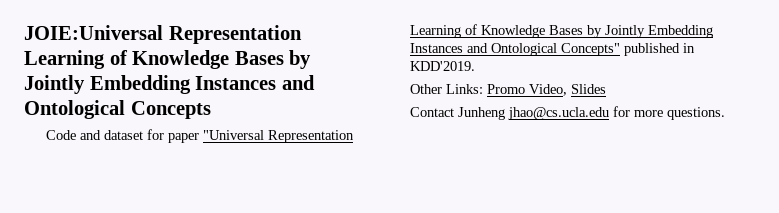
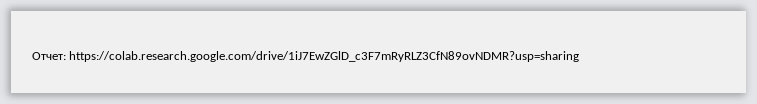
[24,25,302,44] [24,50,312,69] [24,75,315,94] [24,100,211,119] [45,129,354,143] [410,24,713,38] [410,43,695,56] [410,61,475,71] [410,84,606,96] [410,106,725,120] JOIE:Universal Representation Learning of Knowledge Bases by Jointly Embedding Instances and Ontological Concepts // Code and dataset for paper "Universal Representation Learning of Knowledge Bases by Jointly Embedding Instances and Ontological Concepts" published in KDD'2019. // Other Links: Promo Video, Slides // Contact Junheng jhao@cs.ucla.edu for more questions. -> [32,51,580,62] Отчет: https://colab.research.google.com/drive/1iJ7EwZGlD_c3F7mRyRLZ3CfN89ovNDMR?usp=sharing

